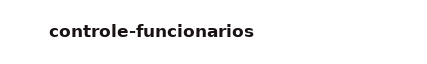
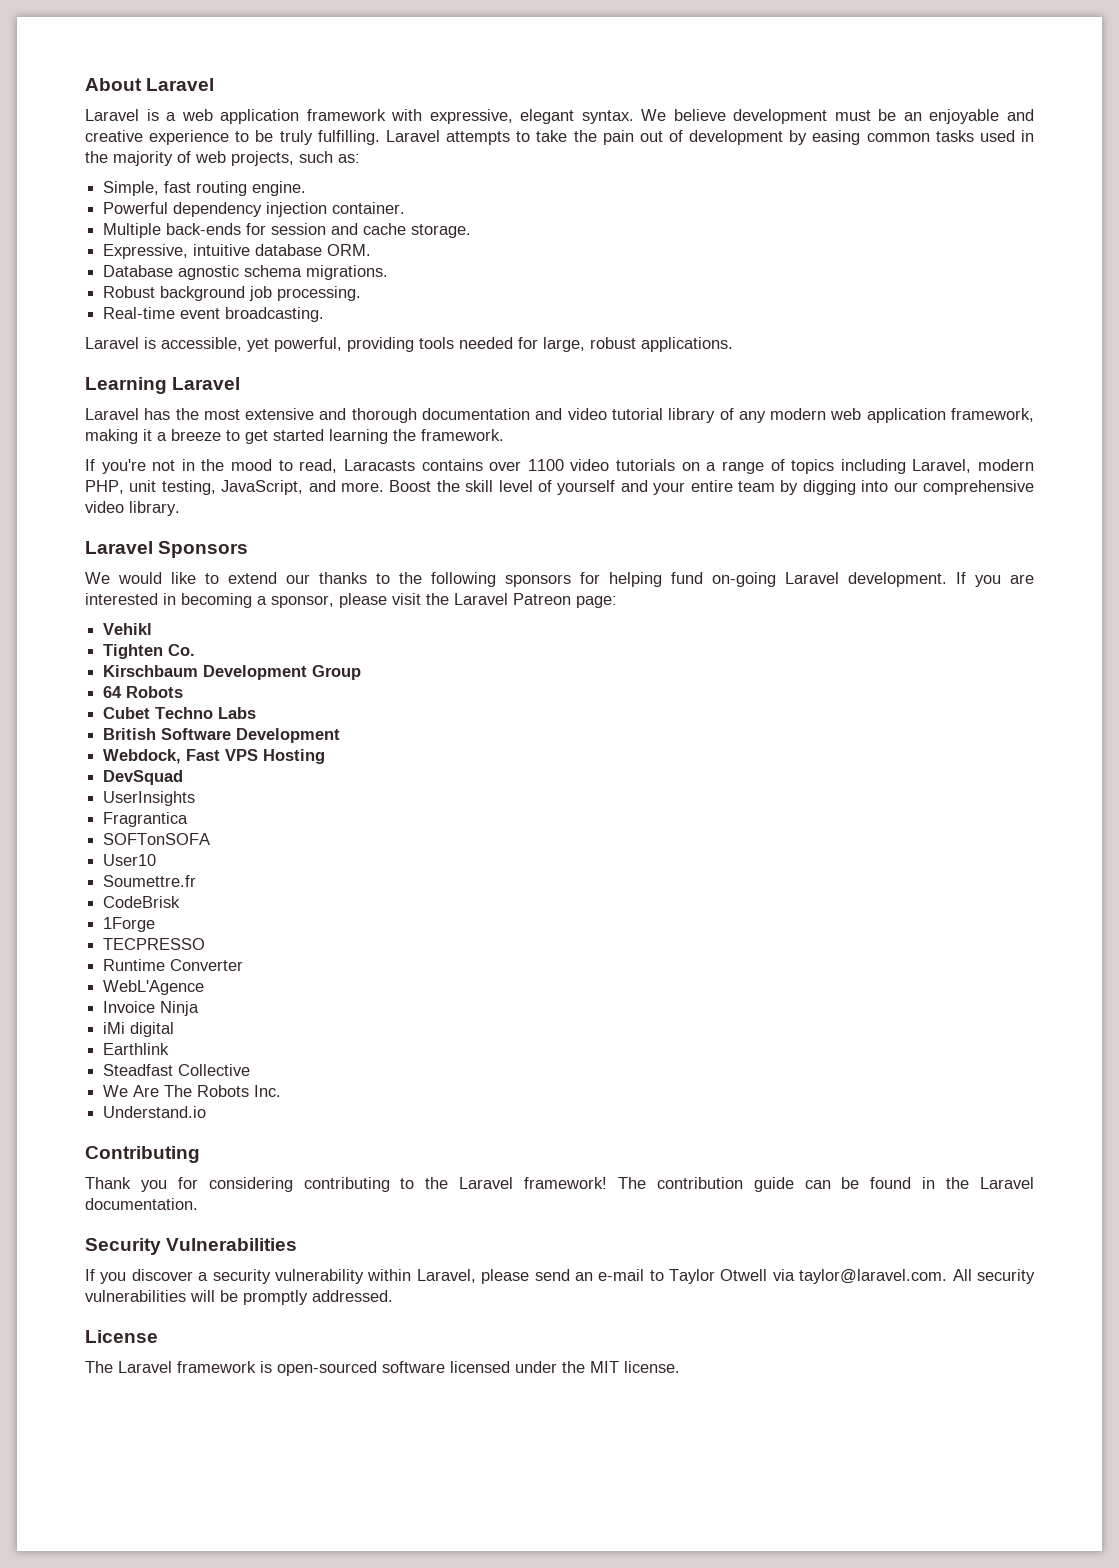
[49,24,254,37] controle-funcionarios -> [85,78,215,91] [85,109,1034,124] [85,130,1034,145] [85,151,360,166] [103,181,307,196] [103,202,406,217] [103,223,472,238] [103,244,372,259] [103,265,389,280] [103,286,362,301] [103,307,325,322] [85,337,733,352] [85,377,241,394] [85,408,1034,423] [85,429,504,444] [85,459,1034,474] [85,480,1034,495] [85,501,180,516] [85,541,249,558] [85,572,1034,587] [85,593,617,608] [103,623,153,635] [103,644,196,659] [103,665,362,680] [103,686,184,698] [103,707,257,719] [103,728,341,743] [103,749,326,764] [103,770,184,785] [103,791,196,806] [103,812,189,827] [103,833,211,845] [103,854,157,866] [103,875,197,887] [103,896,181,908] [103,917,156,932] [103,938,206,950] [103,959,244,971] [103,980,205,995] [103,1001,200,1016] [103,1022,175,1037] [103,1043,170,1055] [103,1064,251,1076] [103,1085,282,1097] [103,1106,207,1118] [85,1146,200,1163] [85,1177,1034,1192] [85,1198,198,1210] [85,1238,298,1255] [85,1269,1036,1284] [85,1290,393,1305] [85,1330,158,1343] [85,1361,680,1376] About Laravel // Laravel is a web application framework with expressive, elegant syntax. We believe development must be an enjoyable and creative experience to be truly fulfilling. Laravel attempts to take the pain out of development by easing common tasks used in the majority of web projects, such as: // Simple, fast routing engine. // Powerful dependency injection container. // Multiple back-ends for session and cache storage. // Expressive, intuitive database ORM. // Database agnostic schema migrations. // Robust background job processing. // Real-time event broadcasting. // Laravel is accessible, yet powerful, providing tools needed for large, robust applications. // Learning Laravel // Laravel has the most extensive and thorough documentation and video tutorial library of any modern web application framework, making it a breeze to get started learning the framework. // If you're not in the mood to read, Laracasts contains over 1100 video tutorials on a range of topics including Laravel, modern PHP, unit testing, JavaScript, and more. Boost the skill level of yourself and your entire team by digging into our comprehensive video library. // Laravel Sponsors // We would like to extend our thanks to the following sponsors for helping fund on-going Laravel development. If you are interested in becoming a sponsor, please visit the Laravel Patreon page: // Vehikl // Tighten Co. // Kirschbaum Development Group // 64 Robots // Cubet Techno Labs // British Software Development // Webdock, Fast VPS Hosting // DevSquad // UserInsights // Fragrantica // SOFTonSOFA // User10 // Soumettre.fr // CodeBrisk // 1Forge // TECPRESSO // Runtime Converter // WebL'Agence // Invoice Ninja // iMi digital // Earthlink // Steadfast Collective // We Are The Robots Inc. // Understand.io // Contributing // Thank you for considering contributing to the Laravel framework! The contribution guide can be found in the Laravel documentation. // Security Vulnerabilities // If you discover a security vulnerability within Laravel, please send an e-mail to Taylor Otwell via taylor@laravel.com. All security vulnerabilities will be promptly addressed. // License // The Laravel framework is open-sourced software licensed under the MIT license.

